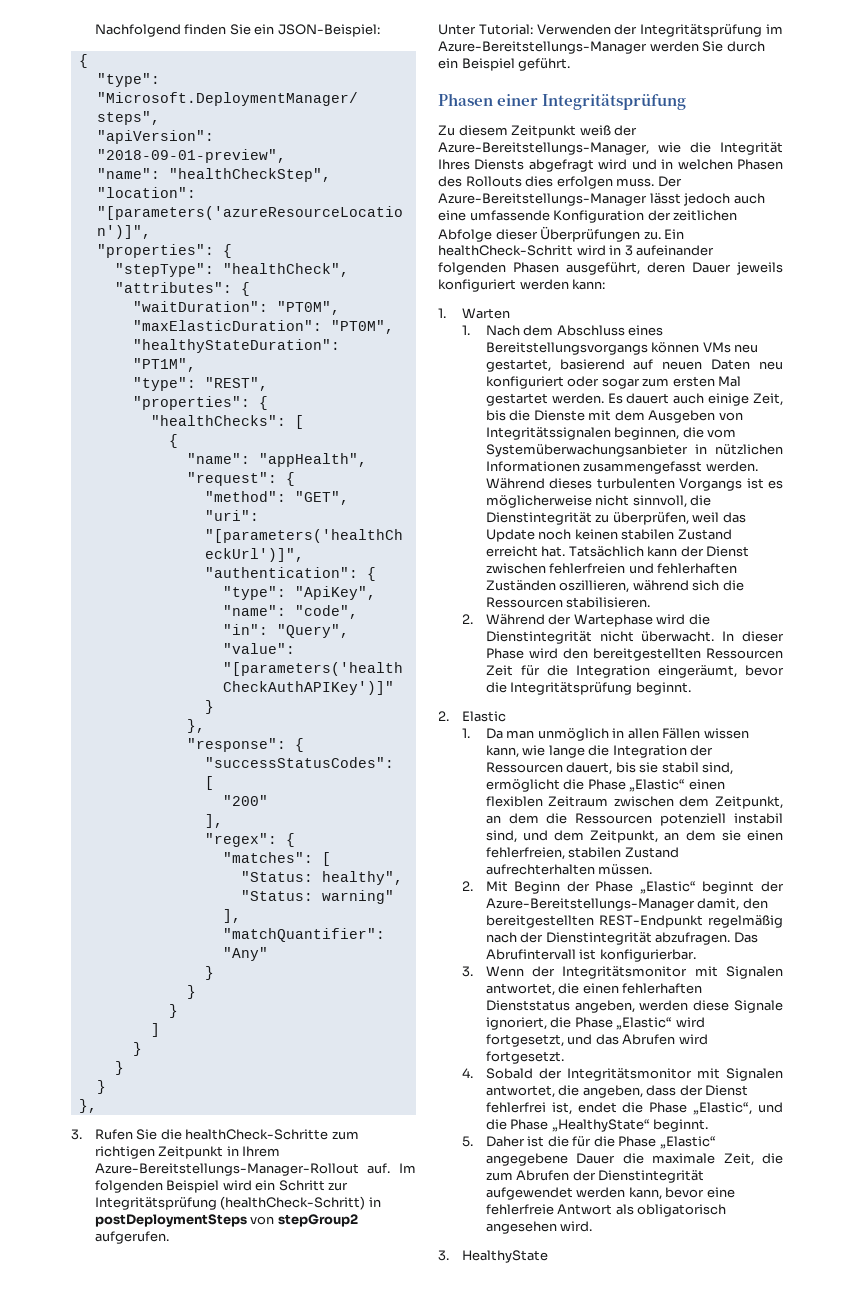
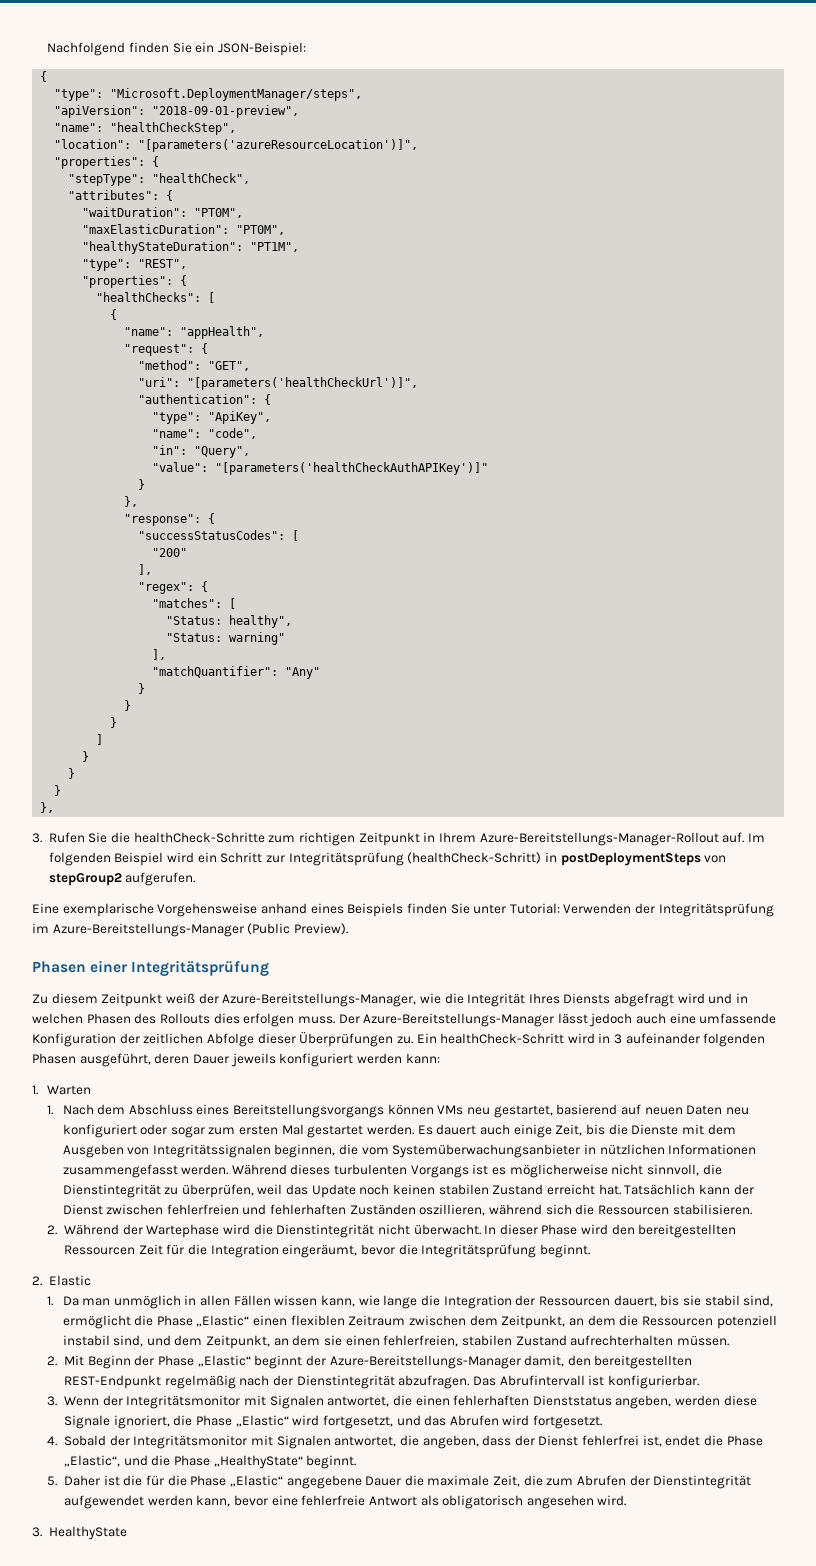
[438,24,476,35] Unter -> [32,903,507,917] Eine exemplarische Vorgehensweise anhand eines Beispiels finden Sie unter
[649,41,765,52] [438,58,571,71] werden Sie durch ein Beispiel geführt. -> [247,923,348,935] (Public Preview).

